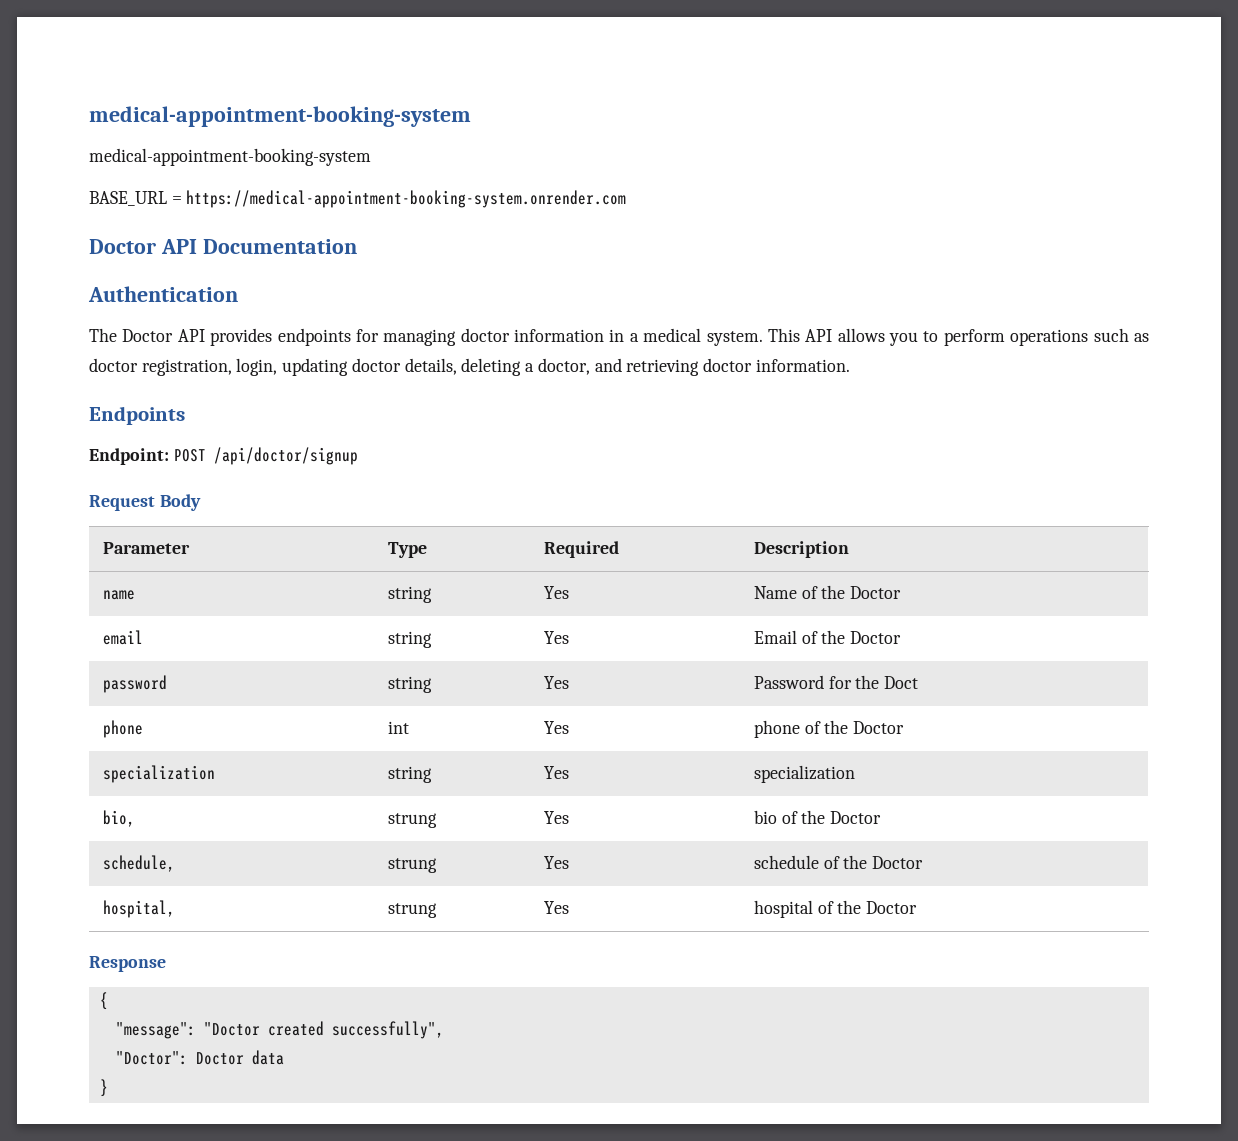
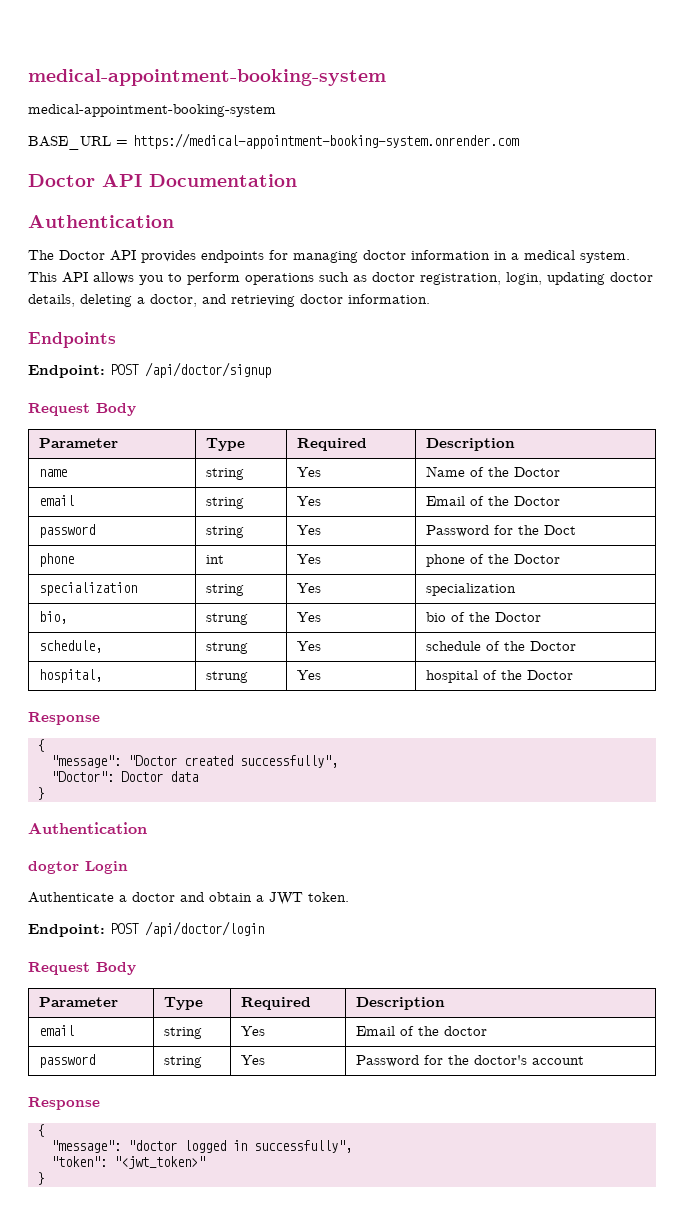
(108, 1088) none -> [28,822,147,834] [28,861,128,874] [28,892,349,905] [28,921,264,937] [28,962,136,975] [39,997,119,1007] [164,997,204,1010] [241,997,312,1010] [356,997,446,1010] [39,1025,75,1036] [164,1027,203,1039] [241,1026,266,1036] [356,1026,488,1036] [39,1054,96,1068] [164,1056,203,1068] [241,1055,266,1065] [356,1055,585,1067] [28,1097,100,1110] [36,1124,44,1137] [50,1140,352,1153] [50,1156,205,1169] [36,1172,44,1185] // Authentication // dogtor Login // Authenticate a doctor and obtain a JWT token. // Endpoint: POST /api/doctor/login // Request Body // Parameter | Type | Required | Description // email | string | Yes | Email of the doctor // password | string | Yes | Password for the doctor's account // Response // { // "message": "doctor logged in successfully", // "token": "<jwt_token>" // }

